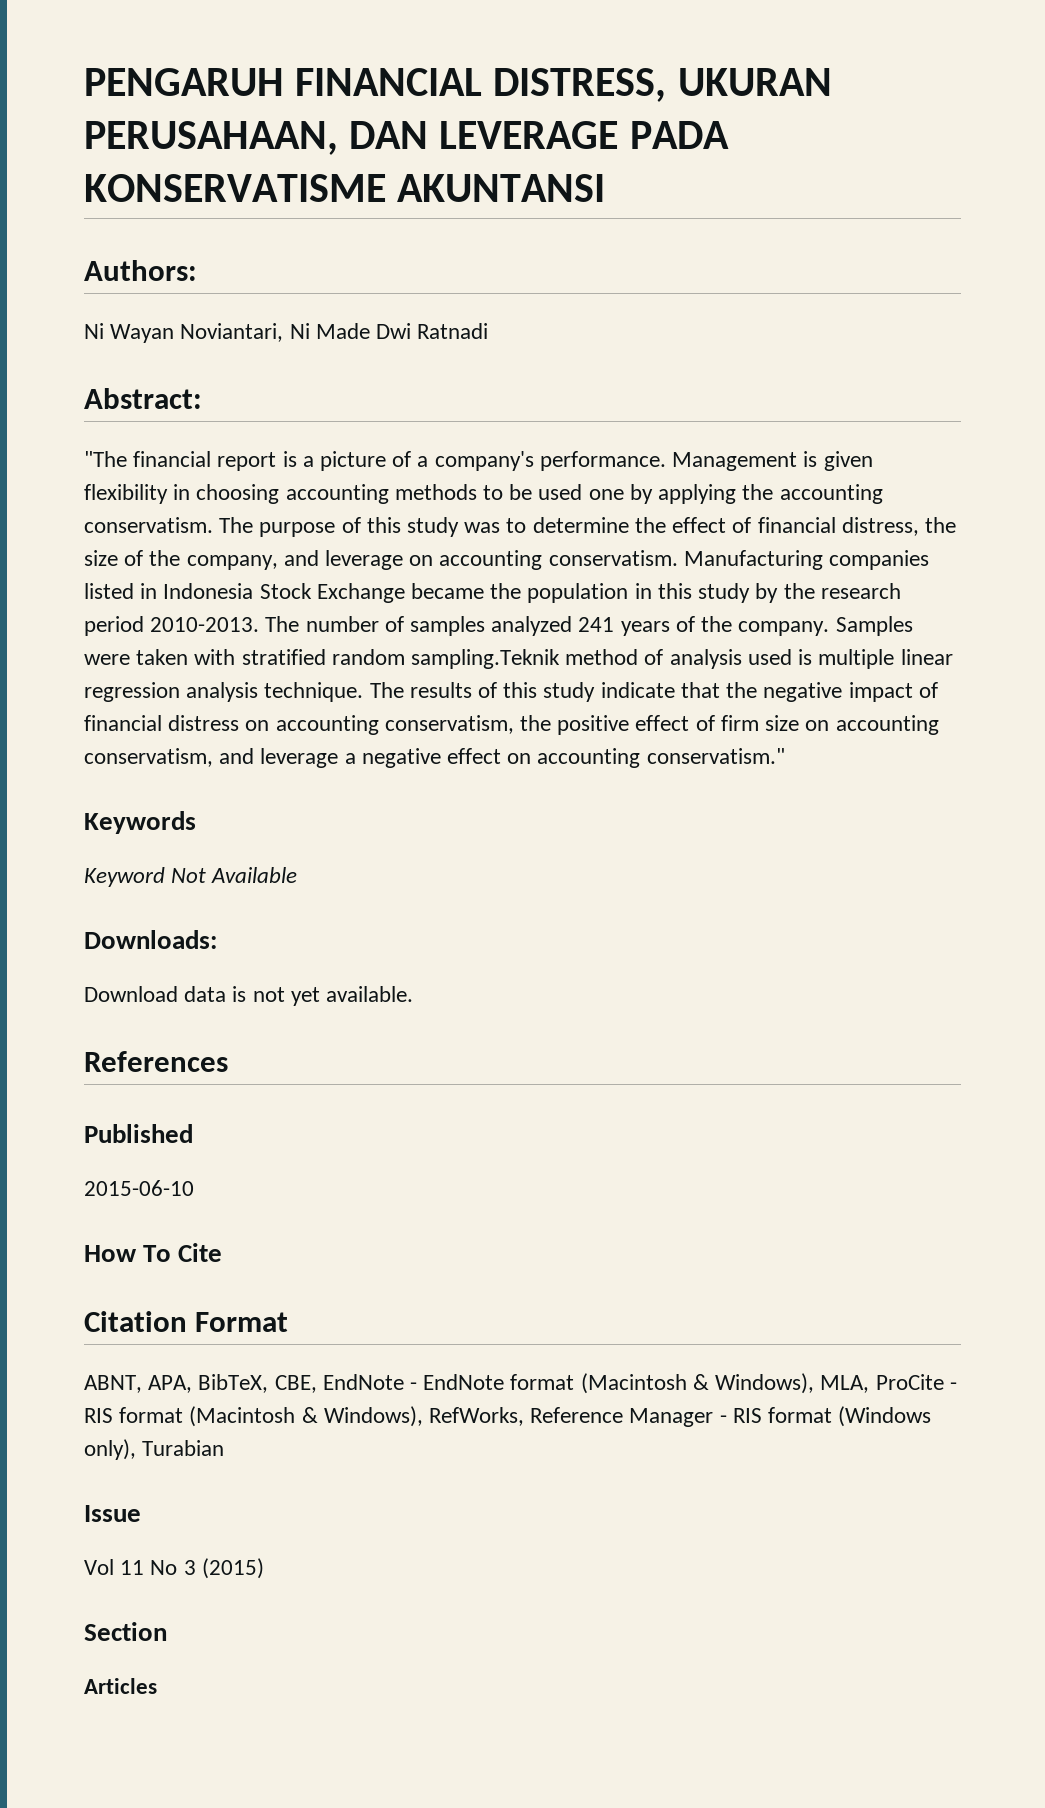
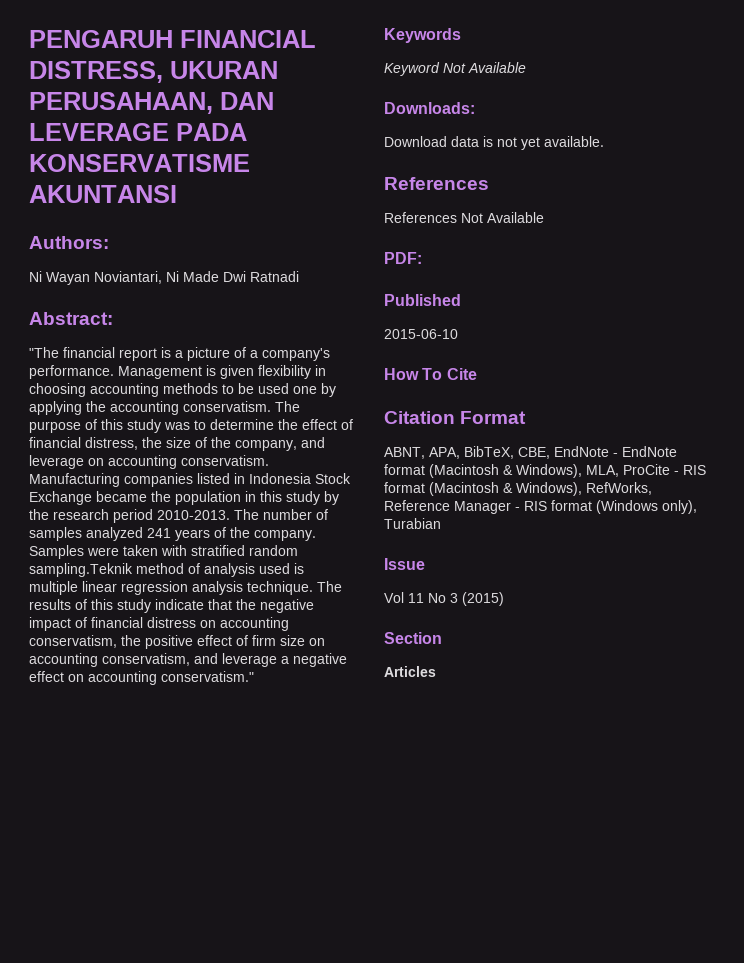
(228, 1061) none -> [384,212,544,223] [384,252,422,264] // References Not Available // PDF:

